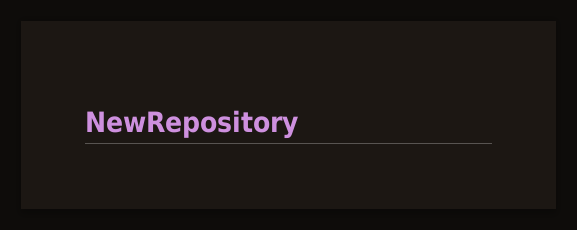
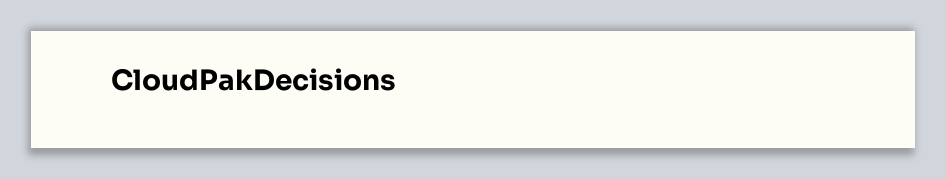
[85,110,298,139] NewRepository -> [111,68,396,91] CloudPakDecisions

